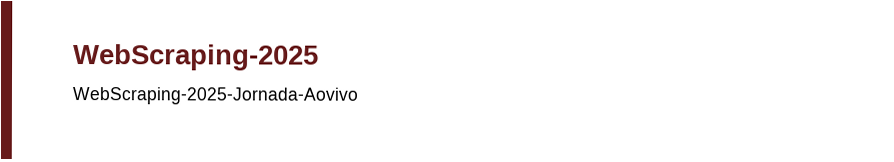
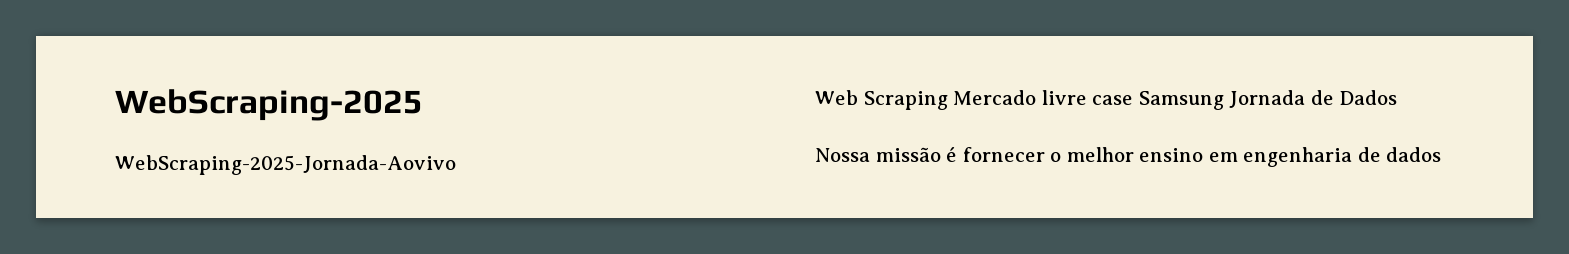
(358, 96) none -> [815,90,1398,110] [815,147,1442,167] // Web Scraping Mercado livre case Samsung Jornada de Dados // Nossa missão é fornecer o melhor ensino em engenharia de dados

